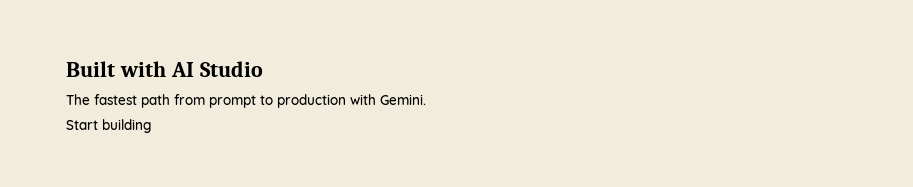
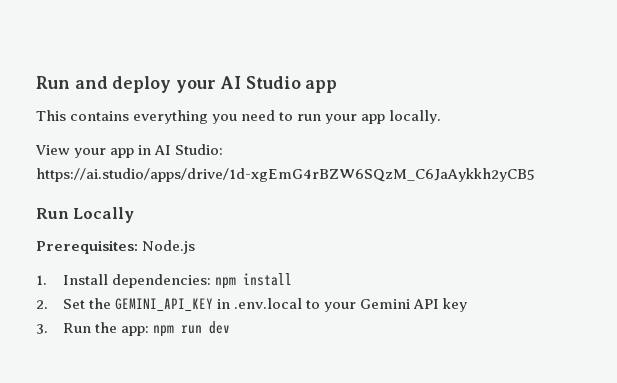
[66,61,263,77] [66,94,426,108] [66,119,151,133] Built with AI Studio // The fastest path from prompt to production with Gemini. // Start building -> [36,76,338,93] [36,110,442,124] [35,144,224,158] [36,168,535,182] [36,207,135,223] [36,240,196,254] [36,273,292,289] [36,298,468,312] [36,321,230,337] Run and deploy your AI Studio app // This contains everything you need to run your app locally. // View your app in AI Studio: https://ai.studio/apps/drive/1d-xgEmG4rBZW6SQzM_C6JaAykkh2yCB5 // Run Locally // Prerequisites: Node.js // 1. Install dependencies: npm install // 2. Set the GEMINI_API_KEY in .env.local to your Gemini API key // 3. Run the app: npm run dev

